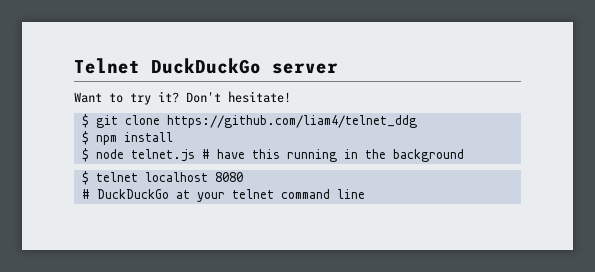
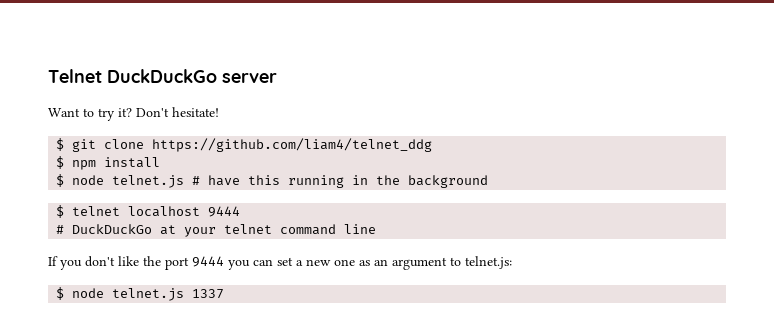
[214,172,243,182] 8080 -> [208,206,241,217] 9444
(365, 194) none -> [48,256,512,270] [56,287,225,301] // If you don't like the port 9444 you can set a new one as an argument to telnet.js: // $ node telnet.js 1337

